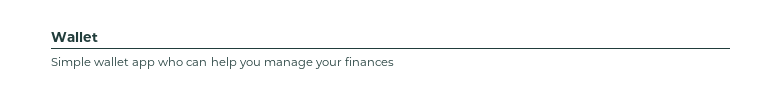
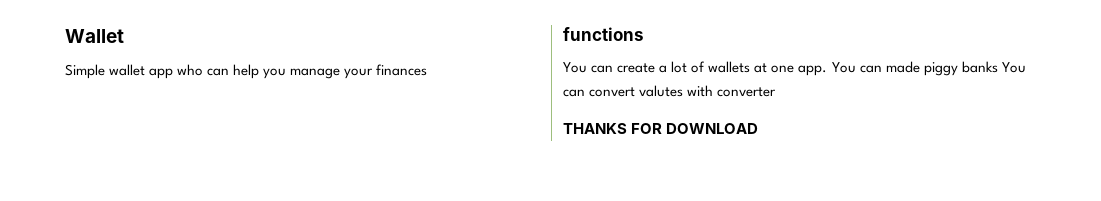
(394, 61) none -> [563,27,644,41] [563,61,1026,76] [563,85,777,97] [563,123,759,134] // functions // You can create a lot of wallets at one app. You can made piggy banks You can convert valutes with converter // THANKS FOR DOWNLOAD

